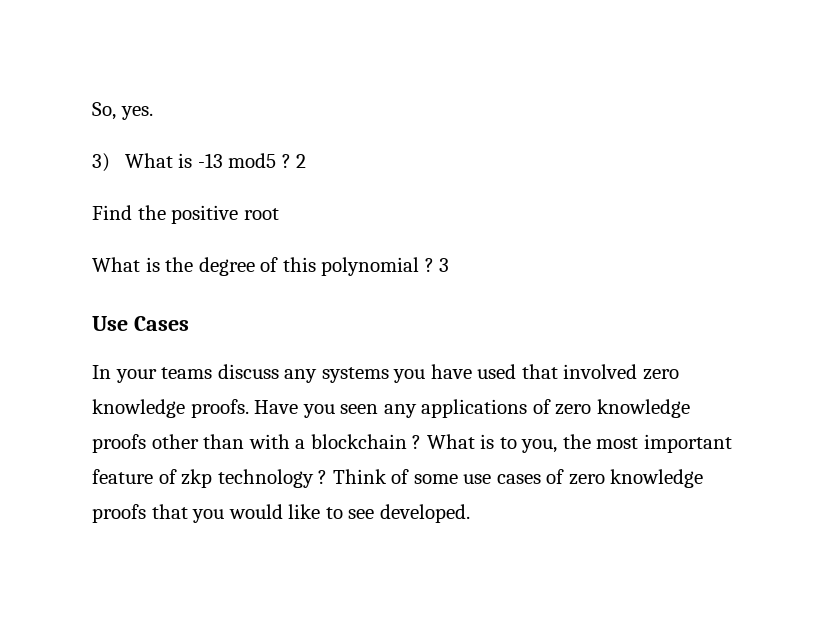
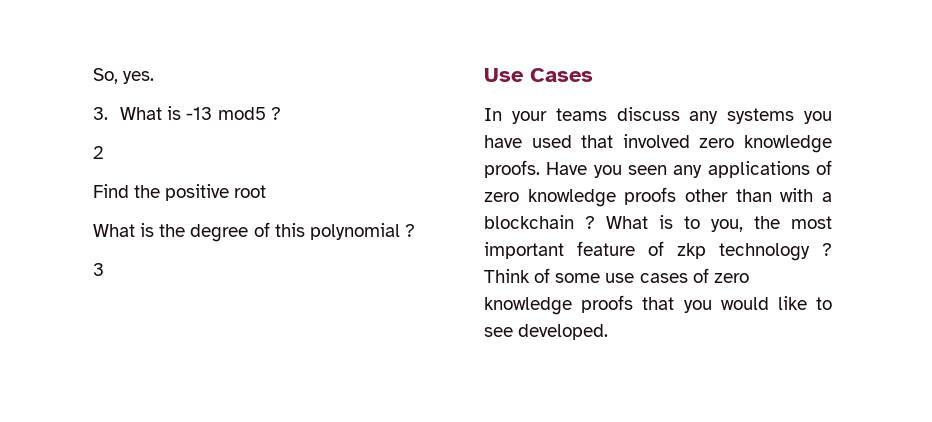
[92,153,110,172] 3) -> [93,107,108,120] 3.
(291, 161) none -> (281, 113) //
(434, 265) none -> (415, 230) //

